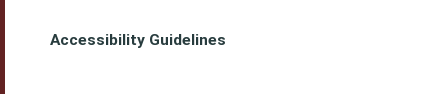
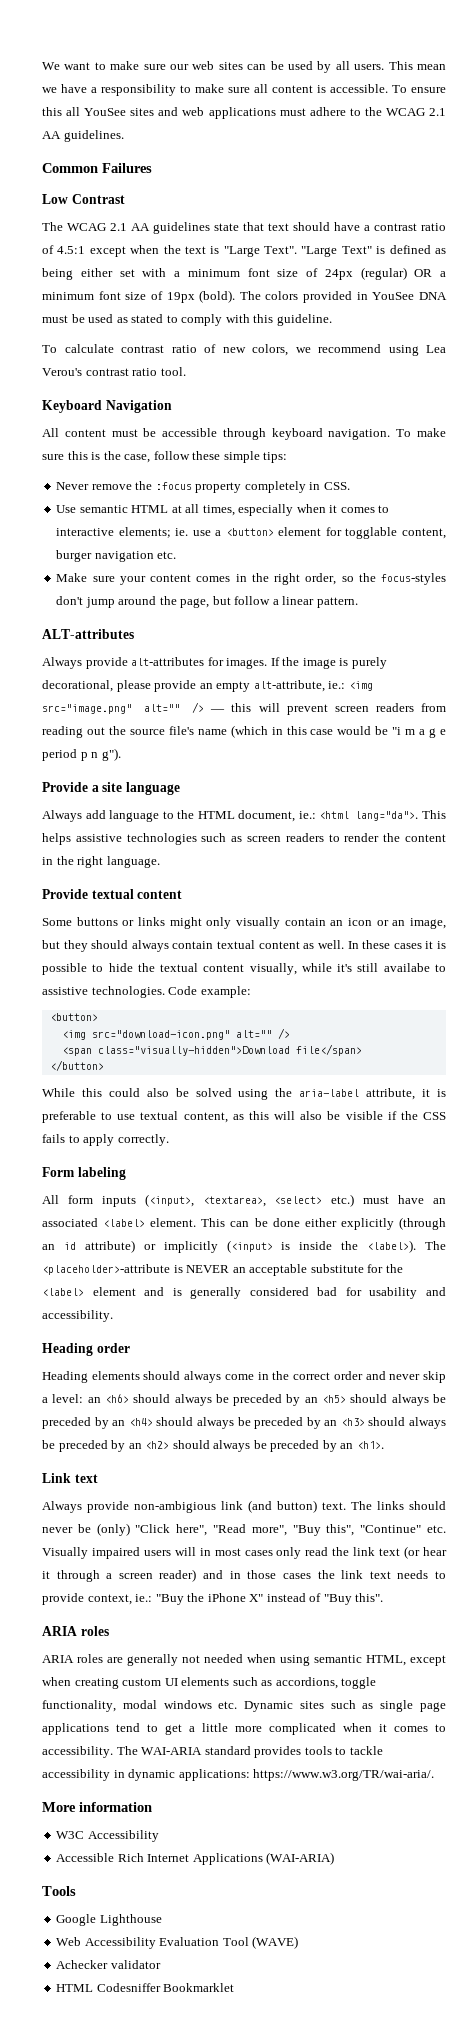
[50,34,227,48] Accessibility Guidelines -> [42,61,446,73] [42,84,446,96] [42,107,446,119] [42,130,124,142] [42,163,152,173] [42,194,125,204] [42,222,446,234] [42,245,446,257] [42,267,446,280] [42,290,447,303] [42,314,332,326] [42,344,446,356] [42,367,186,376] [42,400,172,413] [42,428,446,440] [42,451,288,463] [56,481,350,493] [56,504,390,516] [56,527,446,539] [56,550,177,562] [56,573,446,585] [56,596,358,608] [42,629,134,639] [42,657,387,669] [42,680,373,692] [42,702,447,715] [42,725,446,738] [42,748,121,761] [42,782,180,795] [42,810,446,822] [42,833,447,845] [42,856,160,868] [42,889,183,899] [42,917,447,929] [42,940,447,952] [42,963,446,975] [42,986,251,998] [49,1013,98,1021] [61,1028,290,1040] [61,1044,362,1056] [49,1060,104,1071] [42,1088,447,1100] [42,1111,446,1123] [42,1134,169,1146] [42,1167,126,1180] [42,1194,447,1207] [42,1217,446,1230] [42,1240,446,1253] [42,1264,403,1276] [42,1287,446,1299] [42,1310,113,1322] [42,1343,130,1356] [42,1371,446,1383] [42,1394,447,1406] [42,1417,446,1429] [42,1440,384,1452] [42,1473,98,1483] [42,1500,446,1513] [42,1523,447,1536] [42,1546,447,1559] [42,1569,447,1582] [42,1593,384,1605] [42,1626,109,1636] [42,1654,446,1666] [42,1677,377,1689] [42,1700,446,1712] [42,1723,446,1735] [42,1746,383,1758] [42,1769,435,1781] [42,1802,152,1812] [56,1830,159,1842] [56,1852,335,1865] [42,1886,76,1896] [56,1914,162,1926] [56,1936,299,1949] [56,1960,161,1969] [56,1983,235,1992] We want to make sure our web sites can be used by all users. This mean we have a responsibility to make sure all content is accessible. To ensure this all YouSee sites and web applications must adhere to the WCAG 2.1 AA guidelines. // Common Failures // Low Contrast // The WCAG 2.1 AA guidelines state that text should have a contrast ratio of 4.5:1 except when the text is "Large Text". "Large Text" is defined as being either set with a minimum font size of 24px (regular) OR a minimum font size of 19px (bold). The colors provided in YouSee DNA must be used as stated to comply with this guideline. // To calculate contrast ratio of new colors, we recommend using Lea Verou's contrast ratio tool. // Keyboard Navigation // All content must be accessible through keyboard navigation. To make sure this is the case, follow these simple tips: // Never remove the :focus property completely in CSS. // Use semantic HTML at all times, especially when it comes to interactive elements; ie. use a <button> element for togglable content, burger navigation etc. // Make sure your content comes in the right order, so the focus-styles don't jump around the page, but follow a linear pattern. // ALT-attributes // Always provide alt-attributes for images. If the image is purely decorational, please provide an empty alt-attribute, ie.: <img src="image.png" alt="" /> — this will prevent screen readers from reading out the source file's name (which in this case would be "i m a g e period p n g"). // Provide a site language // Always add language to the HTML document, ie.: <html lang="da">. This helps assistive technologies such as screen readers to render the content in the right language. // Provide textual content // Some buttons or links might only visually contain an icon or an image, but they should always contain textual content as well. In these cases it is possible to hide the textual content visually, while it's still availabe to assistive technologies. Code example: // <button> // <img src="download-icon.png" alt="" /> // <span class="visually-hidden">Download file</span> // </button> // While this could also be solved using the aria-label attribute, it is preferable to use textual content, as this will also be visible if the CSS fails to apply correctly. // Form labeling // All form inputs (<input>, <textarea>, <select> etc.) must have an associated <label> element. This can be done either explicitly (through an id attribute) or implicitly (<input> is inside the <label>). The <placeholder>-attribute is NEVER an acceptable substitute for the <label> element and is generally considered bad for usability and accessibility. // Heading order // Heading elements should always come in the correct order and never skip a level: an <h6> should always be preceded by an <h5> should always be preceded by an <h4> should always be preceded by an <h3> should always be preceded by an <h2> should always be preceded by an <h1>. // Link text // Always provide non-ambigious link (and button) text. The links should never be (only) "Click here", "Read more", "Buy this", "Continue" etc. Visually impaired users will in most cases only read the link text (or hear it through a screen reader) and in those cases the link text needs to provide context, ie.: "Buy the iPhone X" instead of "Buy this". // ARIA roles // ARIA roles are generally not needed when using semantic HTML, except when creating custom UI elements such as accordions, toggle functionality, modal windows etc. Dynamic sites such as single page applications tend to get a little more complicated when it comes to accessibility. The WAI-ARIA standard provides tools to tackle accessibility in dynamic applications: https://www.w3.org/TR/wai-aria/. // More information // W3C Accessibility // Accessible Rich Internet Applications (WAI-ARIA) // Tools // Google Lighthouse // Web Accessibility Evaluation Tool (WAVE) // Achecker validator // HTML Codesniffer Bookmarklet

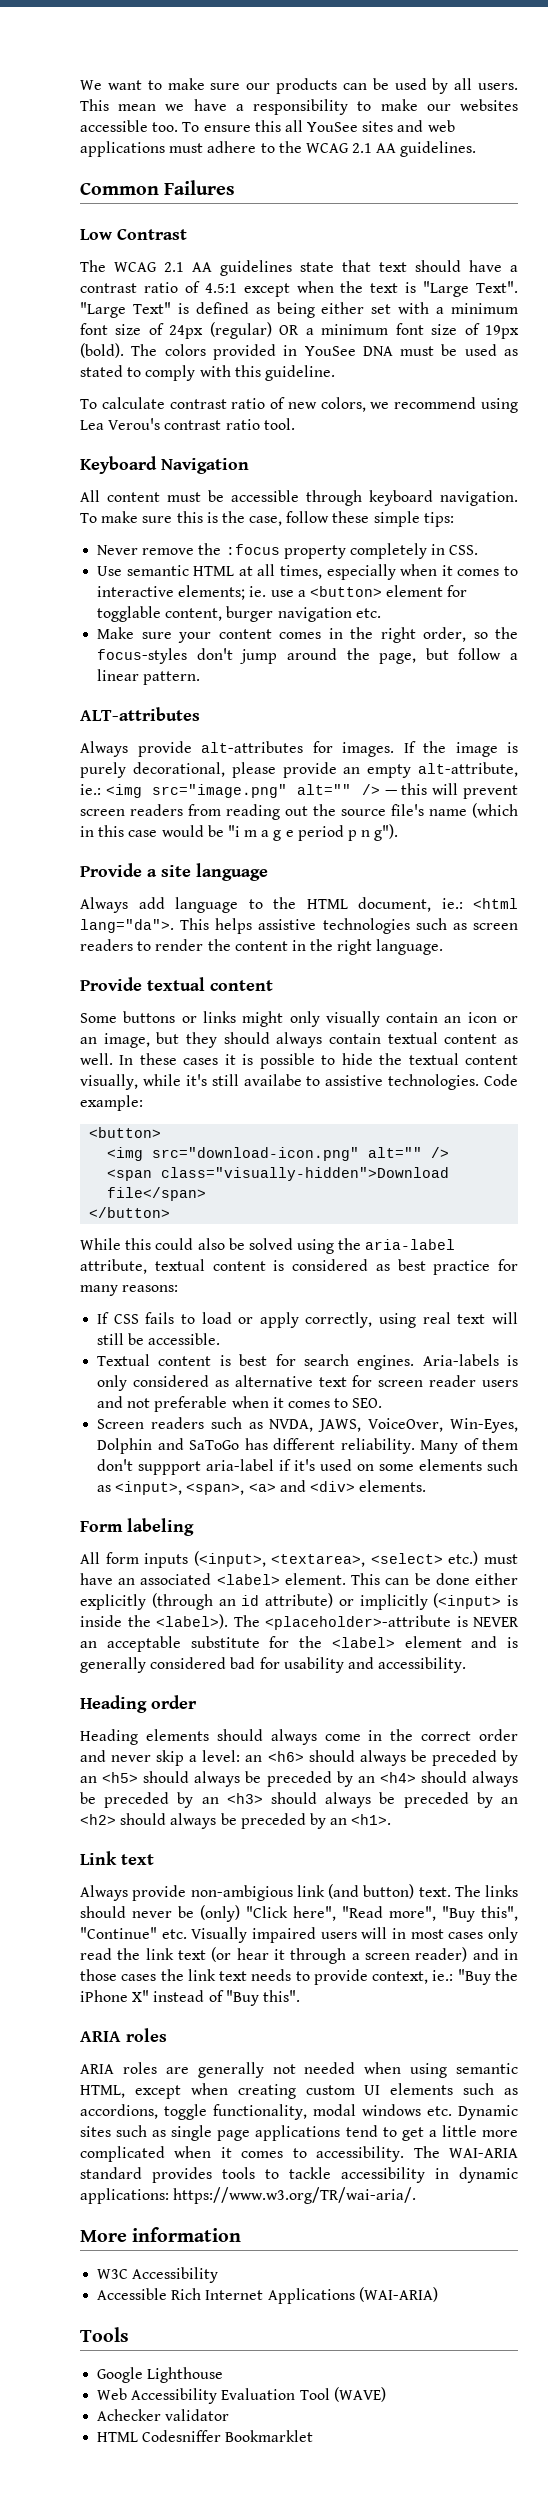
[192,61,243,70] web sites -> [276,78,337,94] products
[228,84,388,93] sure all content is accessible. -> [426,99,518,111] [80,120,179,132] our websites accessible too.
[422,1089,447,1097] [42,1111,446,1123] [42,1134,169,1146] it is preferable to use textual content, as this will also be visible if the CSS fails to apply correctly. -> [154,1259,518,1275] [80,1285,179,1296] [97,1312,518,1328] [97,1333,221,1345] [97,1354,518,1370] [97,1375,518,1391] [97,1396,383,1412] [97,1417,518,1433] [97,1438,518,1454] [97,1459,519,1475] [97,1480,427,1495] textual content is considered as best practice for many reasons: // If CSS fails to load or apply correctly, using real text will still be accessible. // Textual content is best for search engines. Aria-labels is only considered as alternative text for screen reader users and not preferable when it comes to SEO. // Screen readers such as NVDA, JAWS, VoiceOver, Win-Eyes, Dolphin and SaToGo has different reliability. Many of them don't suppport aria-label if it's used on some elements such as <input>, <span>, <a> and <div> elements.

